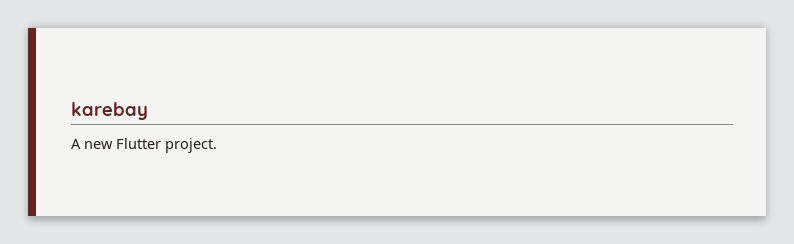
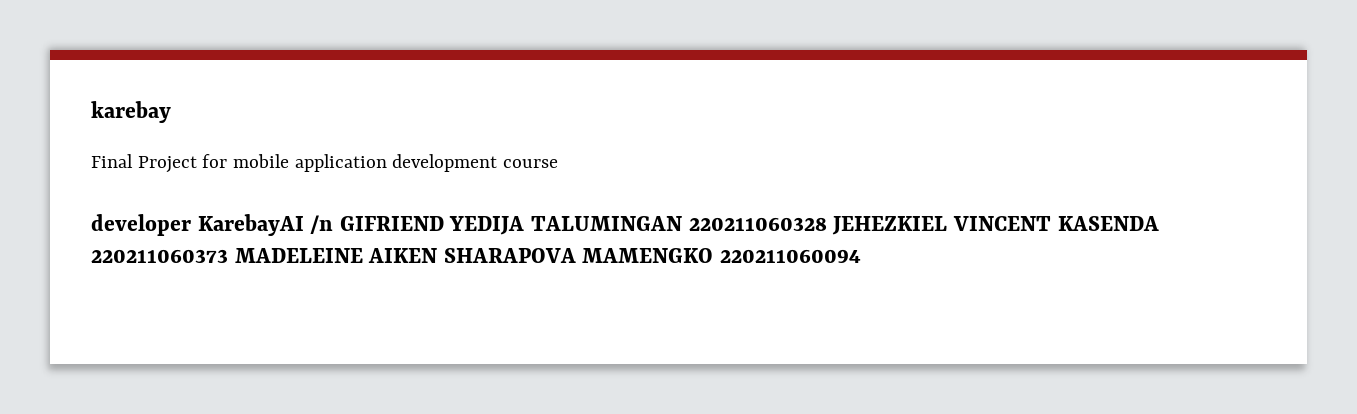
[71,138,217,153] A new Flutter project. -> [91,154,559,173] [91,214,1159,236] [91,248,862,263] Final Project for mobile application development course // developer KarebayAI /n GIFRIEND YEDIJA TALUMINGAN 220211060328 JEHEZKIEL VINCENT KASENDA 220211060373 MADELEINE AIKEN SHARAPOVA MAMENGKO 220211060094

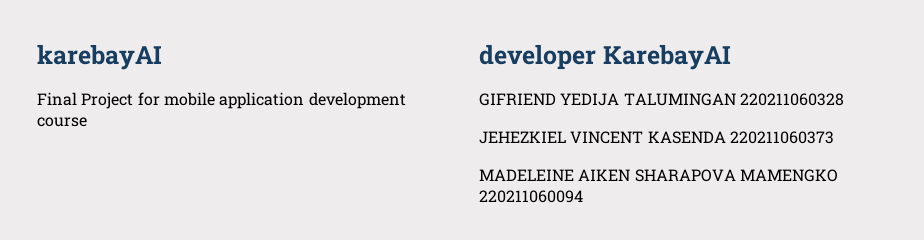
[91,101,171,123] karebay -> [37,44,162,70] karebayAI
[310,215,334,234] /n -> (731, 57) //
(827, 224) none -> (844, 99) //
(228, 256) none -> (834, 137) //

